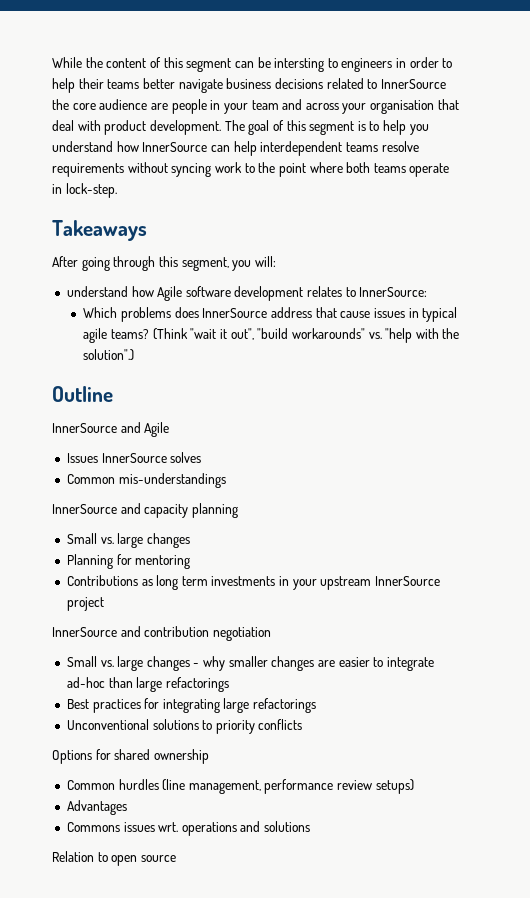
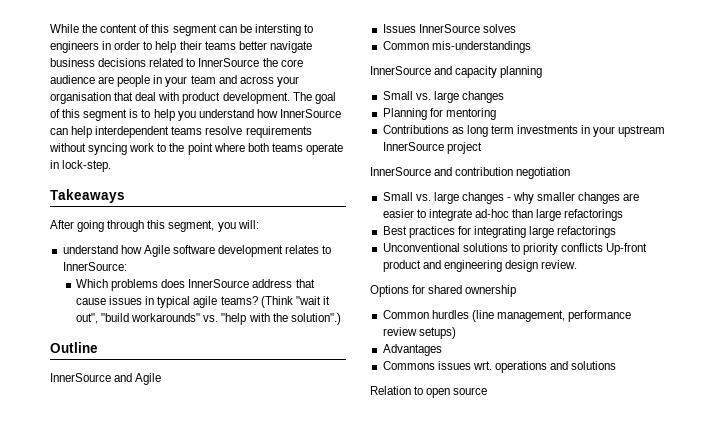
(303, 724) none -> [606,243,648,255] [382,260,578,272] Up-front product and engineering design review.

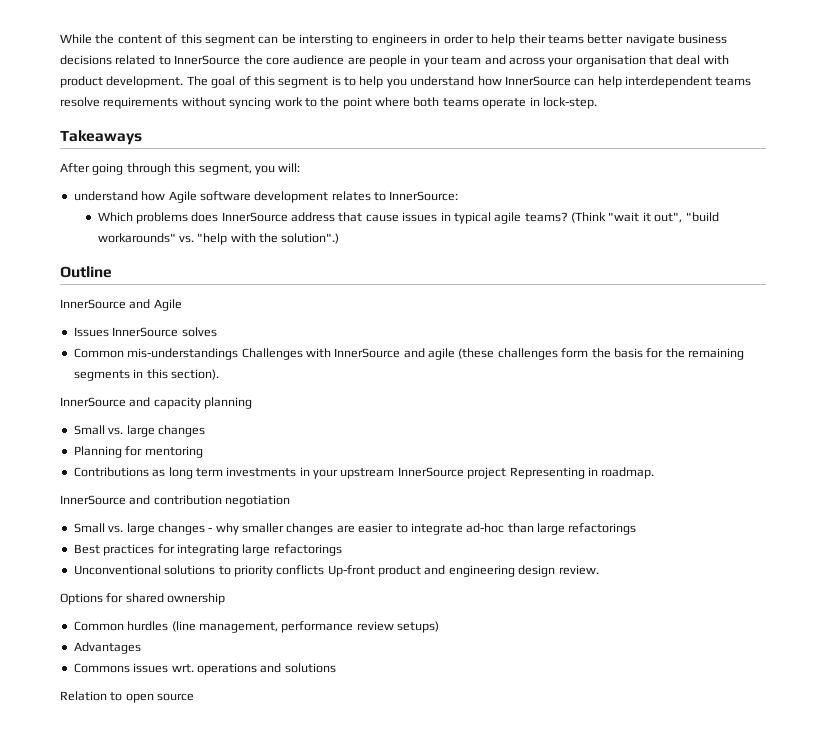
(531, 47) none -> [241,348,744,360] [73,369,219,381] Challenges with InnerSource and agile (these challenges form the basis for the remaining segments in this section).
(482, 148) none -> [509,467,655,479] Representing in roadmap.

